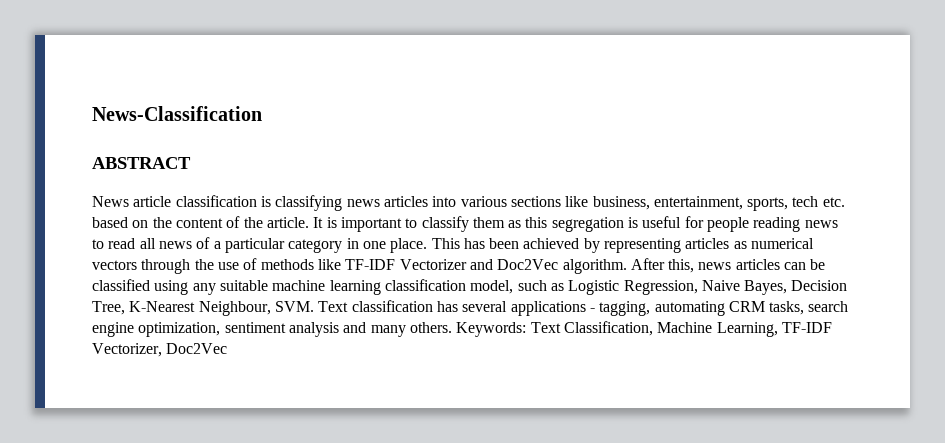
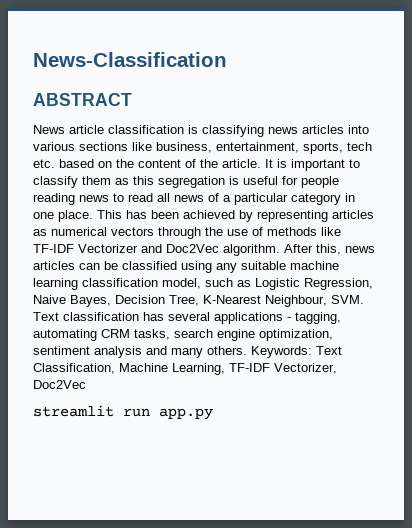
(228, 348) none -> [33,405,213,420] // streamlit run app.py

